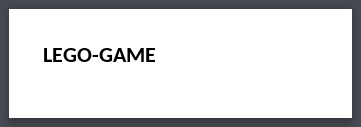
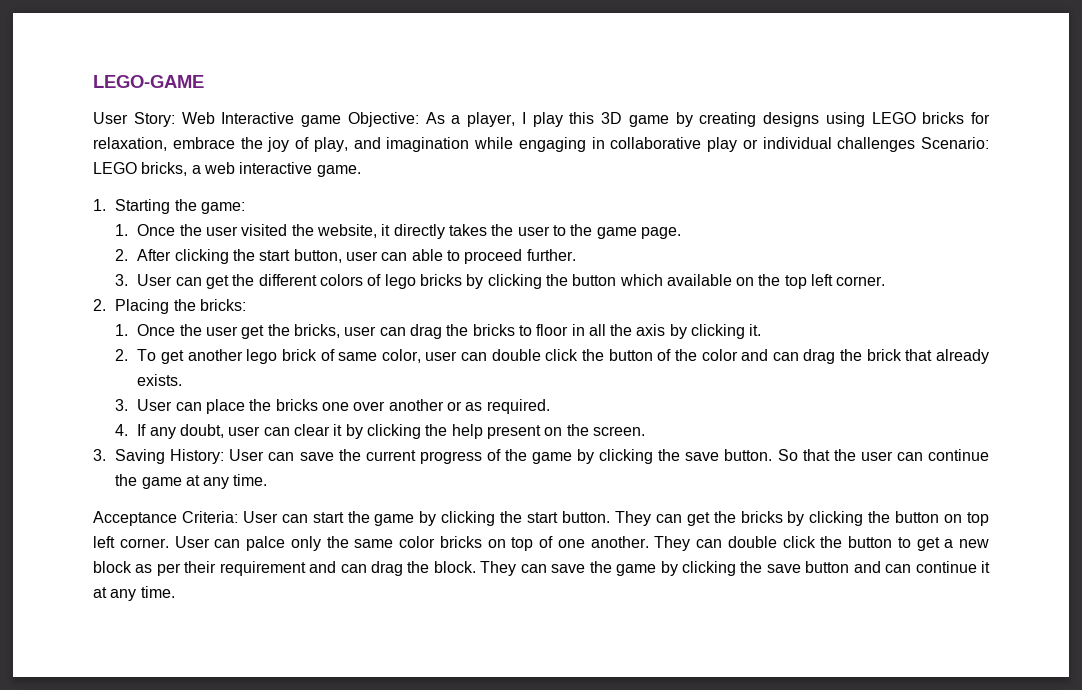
(156, 55) none -> [93,112,990,127] [93,137,989,152] [93,162,361,177] [93,199,245,214] [115,224,681,239] [115,249,576,264] [115,274,886,289] [93,299,246,314] [115,324,762,339] [115,349,989,364] [137,374,183,386] [115,399,550,414] [115,424,645,439] [93,449,990,464] [115,474,268,489] [93,511,989,526] [93,536,989,551] [93,561,990,576] [93,586,175,601] // User Story: Web Interactive game Objective: As a player, I play this 3D game by creating designs using LEGO bricks for relaxation, embrace the joy of play, and imagination while engaging in collaborative play or individual challenges Scenario: LEGO bricks, a web interactive game. // 1. Starting the game: // 1. Once the user visited the website, it directly takes the user to the game page. // 2. After clicking the start button, user can able to proceed further. // 3. User can get the different colors of lego bricks by clicking the button which available on the top left corner. // 2. Placing the bricks: // 1. Once the user get the bricks, user can drag the bricks to floor in all the axis by clicking it. // 2. To get another lego brick of same color, user can double click the button of the color and can drag the brick that already exists. // 3. User can place the bricks one over another or as required. // 4. If any doubt, user can clear it by clicking the help present on the screen. // 3. Saving History: User can save the current progress of the game by clicking the save button. So that the user can continue the game at any time. // Acceptance Criteria: User can start the game by clicking the start button. They can get the bricks by clicking the button on top left corner. User can palce only the same color bricks on top of one another. They can double click the button to get a new block as per their requirement and can drag the block. They can save the game by clicking the save button and can continue it at any time.

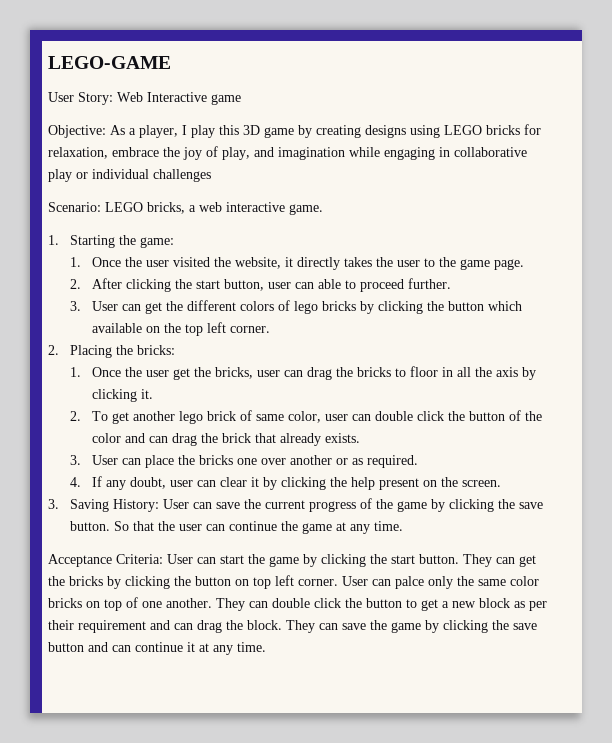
(341, 121) none -> (241, 99) //
(916, 144) none -> (211, 175) //

